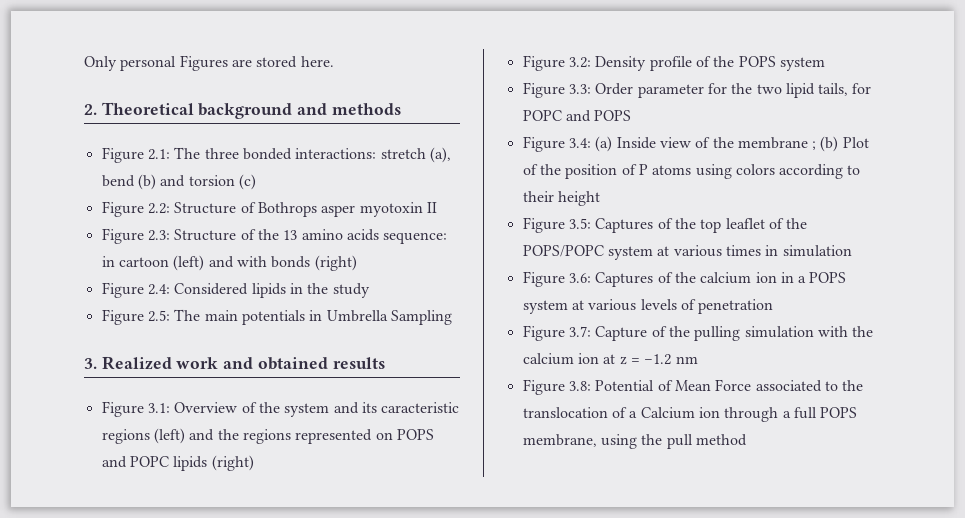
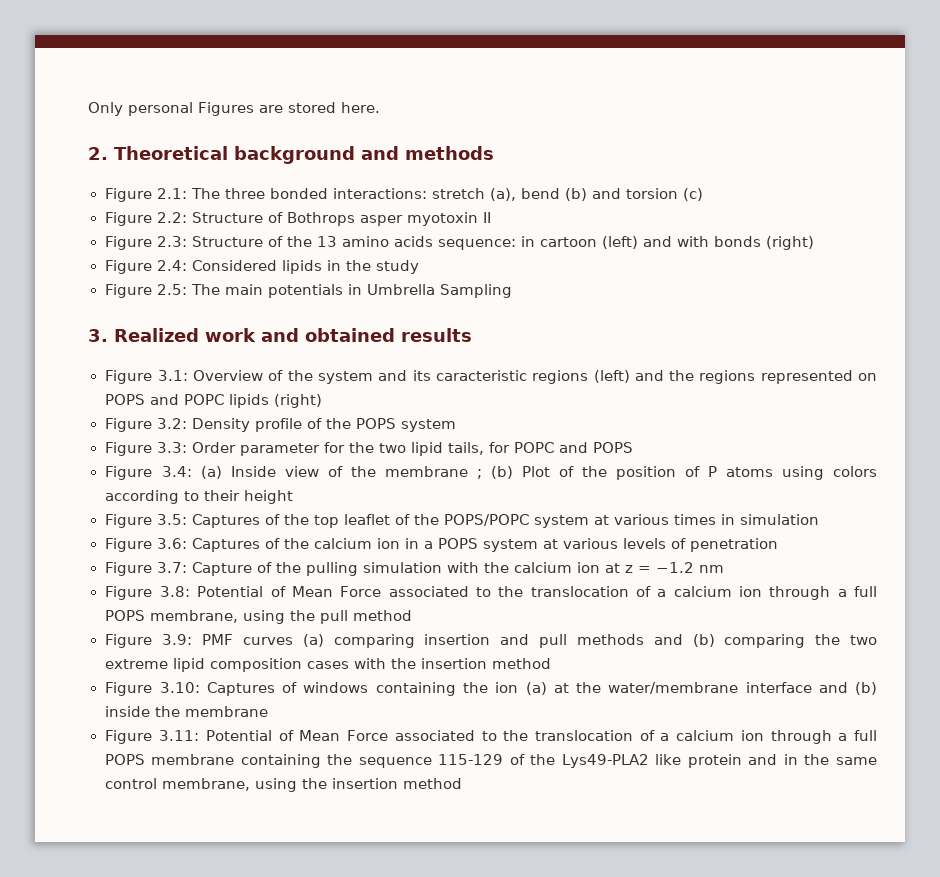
[640,407,695,419] Calcium -> [673,586,732,597] calcium
(747, 440) none -> [104,634,877,648] [104,658,551,672] [104,682,877,696] [104,706,268,717] [104,730,877,744] [104,754,877,768] [104,778,462,792] // Figure 3.9: PMF curves (a) comparing insertion and pull methods and (b) comparing the two extreme lipid composition cases with the insertion method // Figure 3.10: Captures of windows containing the ion (a) at the water/membrane interface and (b) inside the membrane // Figure 3.11: Potential of Mean Force associated to the translocation of a calcium ion through a full POPS membrane containing the sequence 115-129 of the Lys49-PLA2 like protein and in the same control membrane, using the insertion method

